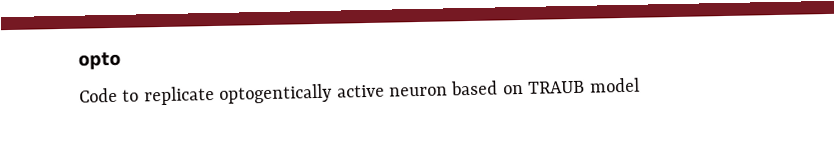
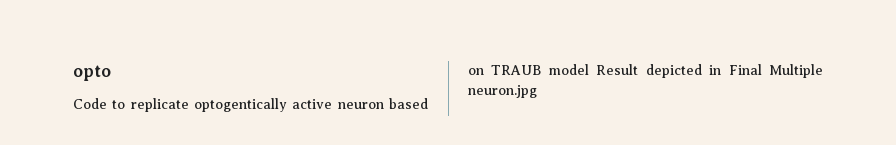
(640, 85) none -> [596,64,823,78] [468,85,537,98] Result depicted in Final Multiple neuron.jpg

